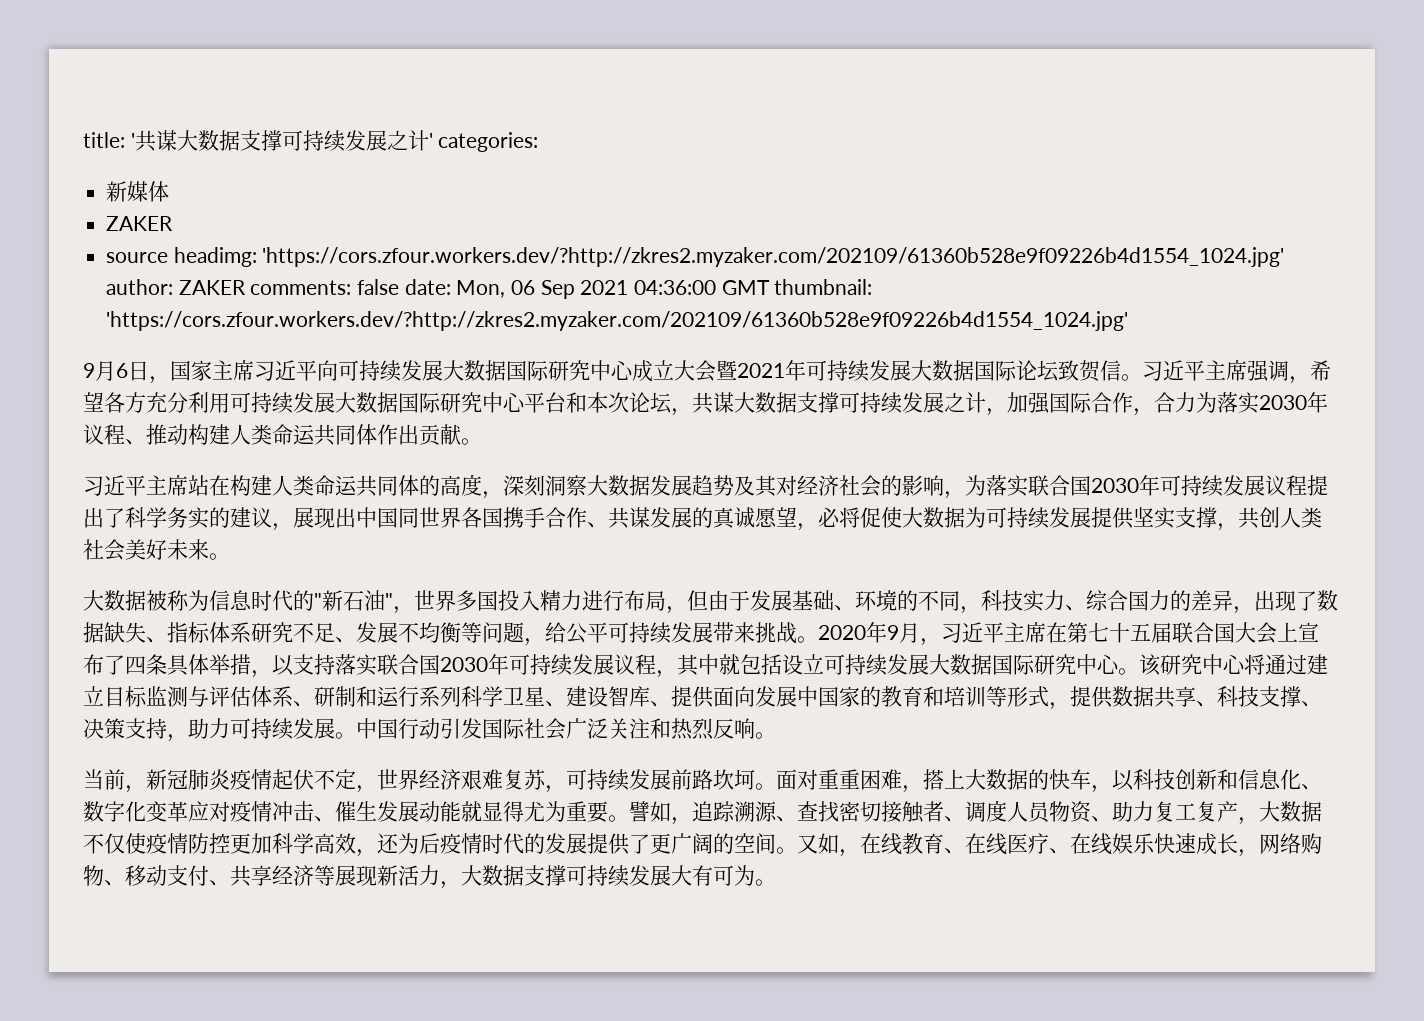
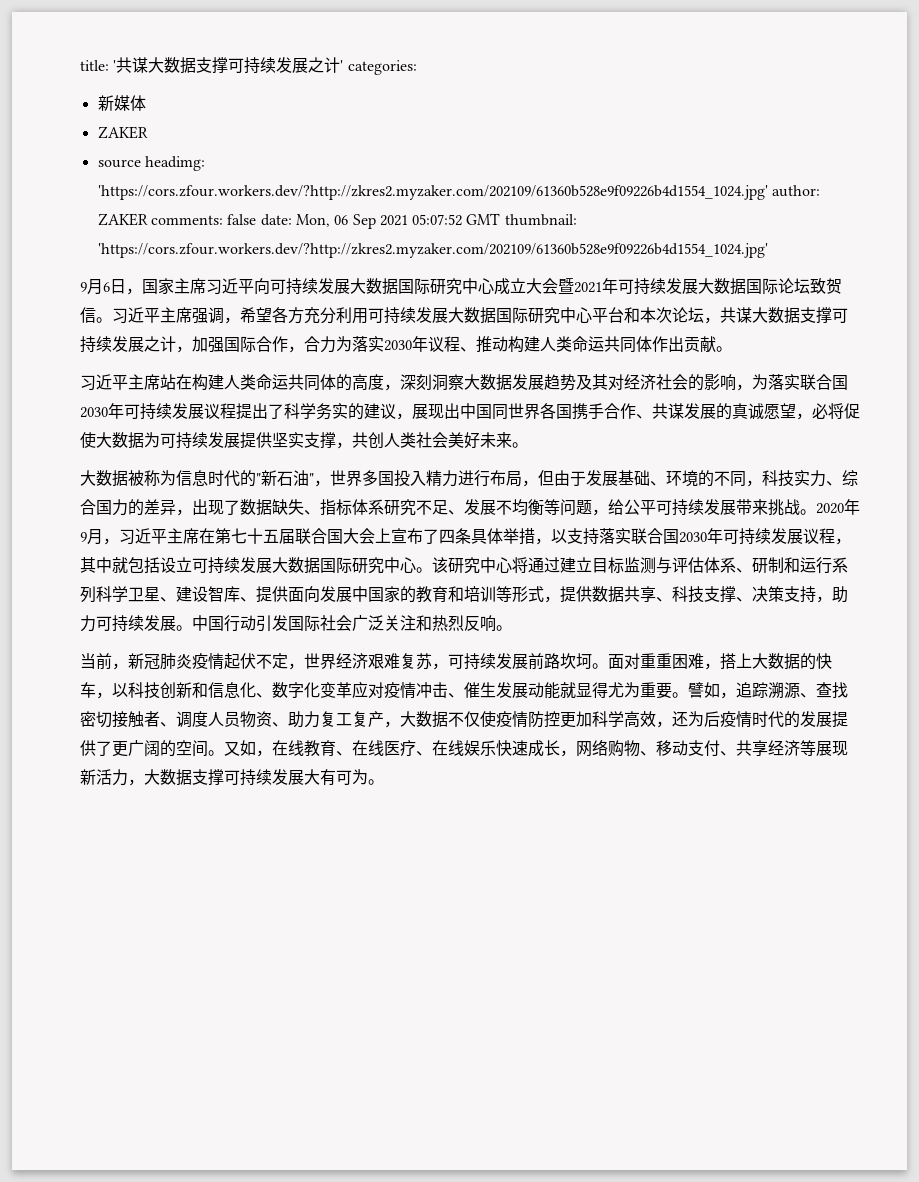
[634,280,717,295] 04:36:00 -> [412,214,463,226] 05:07:52

